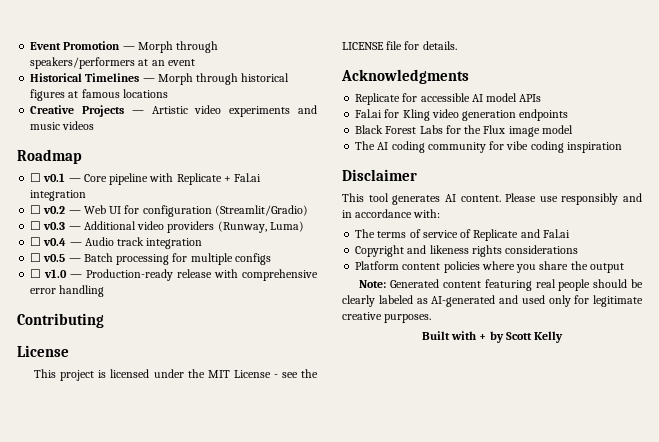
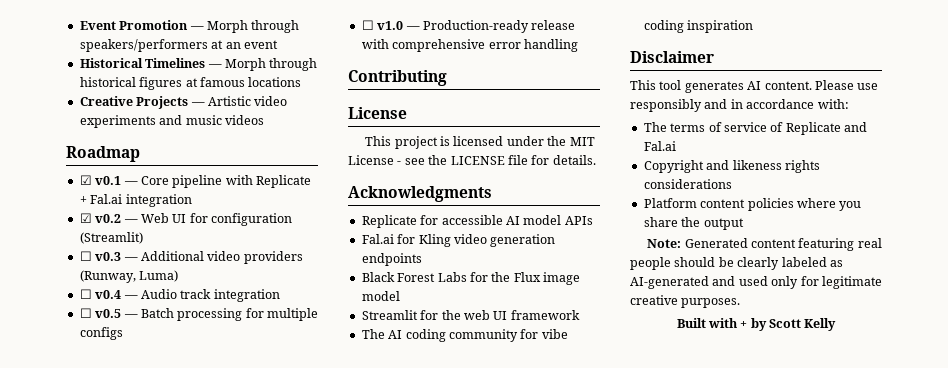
[30,173,42,182] ☐ -> [79,175,92,185] ☑
[30,205,42,214] ☐ -> [79,213,92,223] ☑
[214,205,308,216] (Streamlit/Gradio) -> [79,232,143,244] (Streamlit)
(573, 129) none -> [361,310,580,320] // Streamlit for the web UI framework

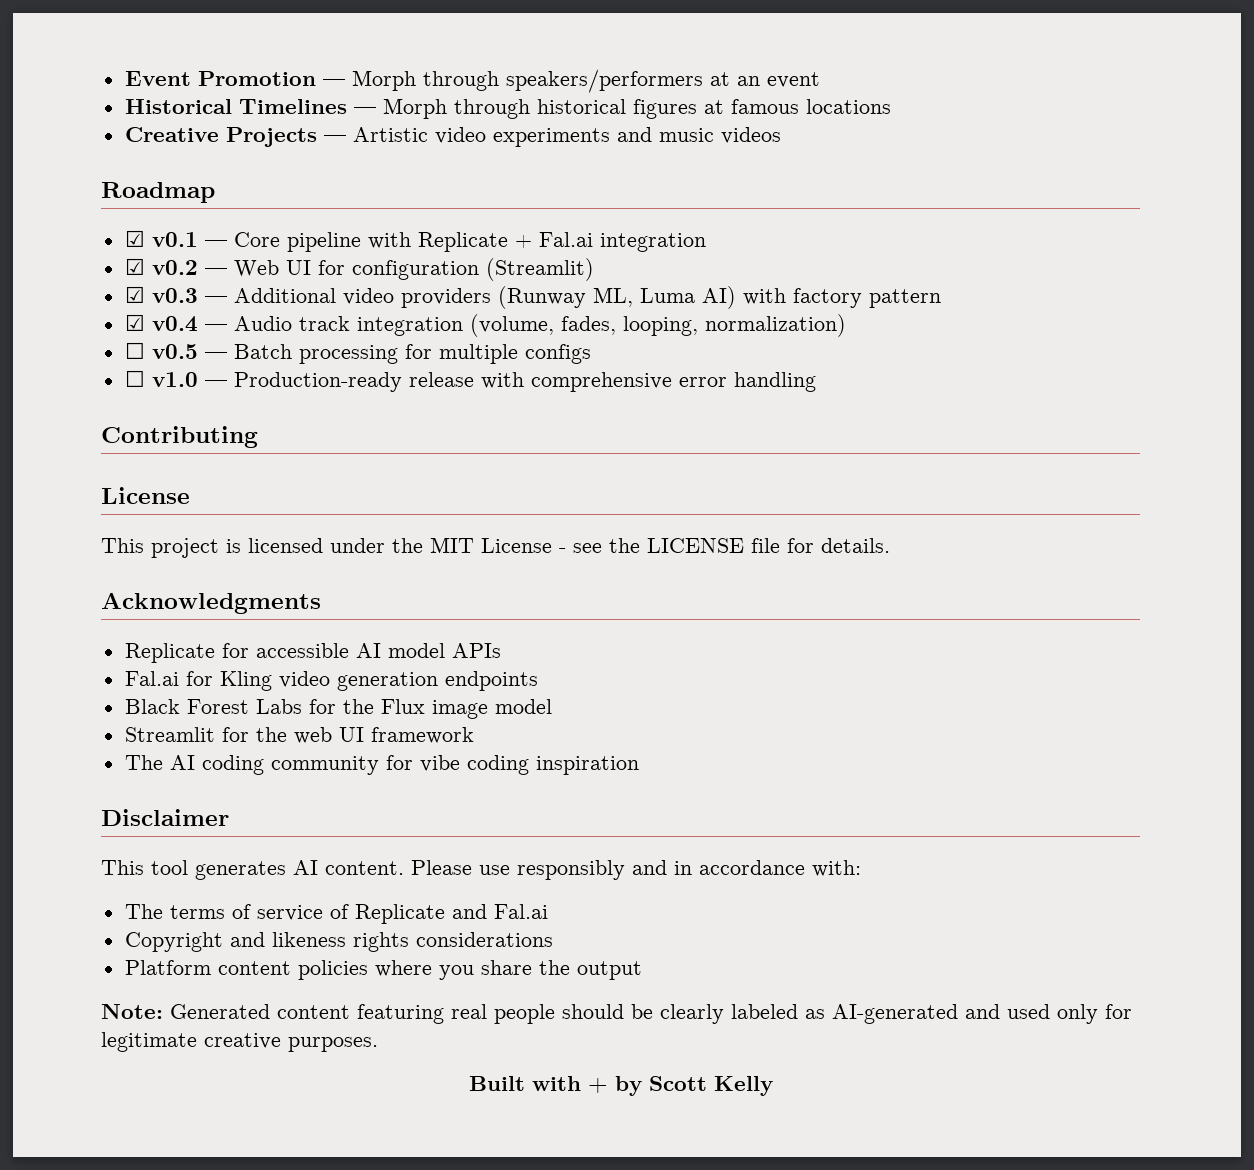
[79,251,92,261] ☐ -> [124,286,145,303] ☑
[79,270,179,283] [79,289,92,299] (Runway, Luma) // ☐ -> [497,286,941,309] [124,314,145,331] (Runway ML, Luma AI) with factory pattern // ☑
(280, 295) none -> [469,314,846,337] (volume, fades, looping, normalization)

